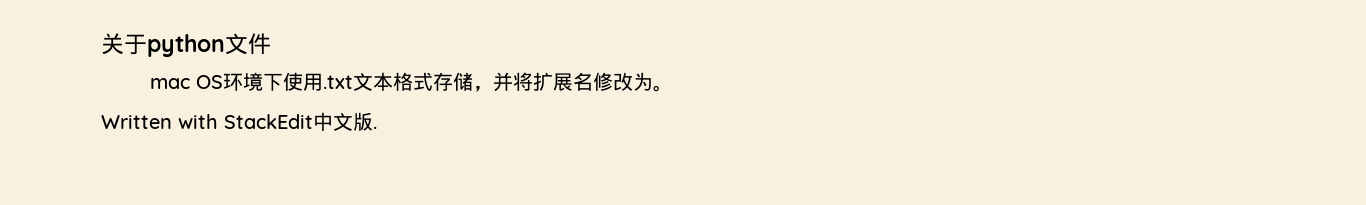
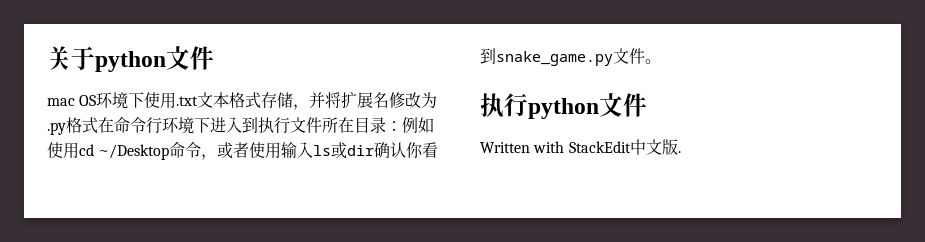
[653,85,674,92] 。 -> [47,117,434,135] [47,142,439,160] [480,48,661,66] [480,93,647,119] .py格式在命令行环境下进入到执行文件所在目录：例如使用cd ~/Desktop命令，或者使用输入ls或dir确认你看到snake_game.py文件。 // 执行python文件

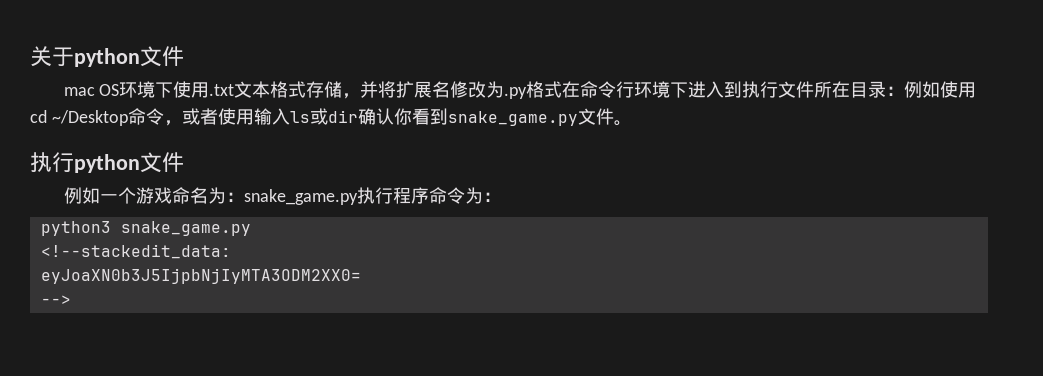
[480,139,681,155] Written with StackEdit中文版. -> [63,187,501,205] [40,221,251,236] [40,244,231,259] [40,268,361,284] [40,295,71,305] 例如一个游戏命名为：snake_game.py执行程序命令为： // python3 snake_game.py // <!--stackedit_data: // eyJoaXN0b3J5IjpbNjIyMTA3ODM2XX0= // -->

